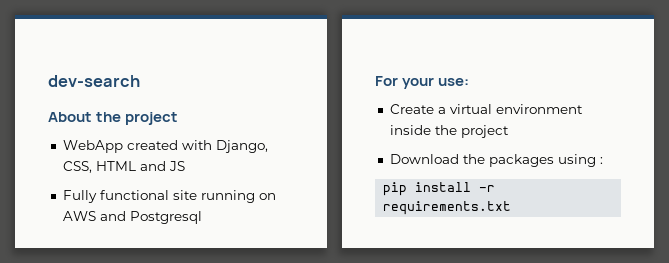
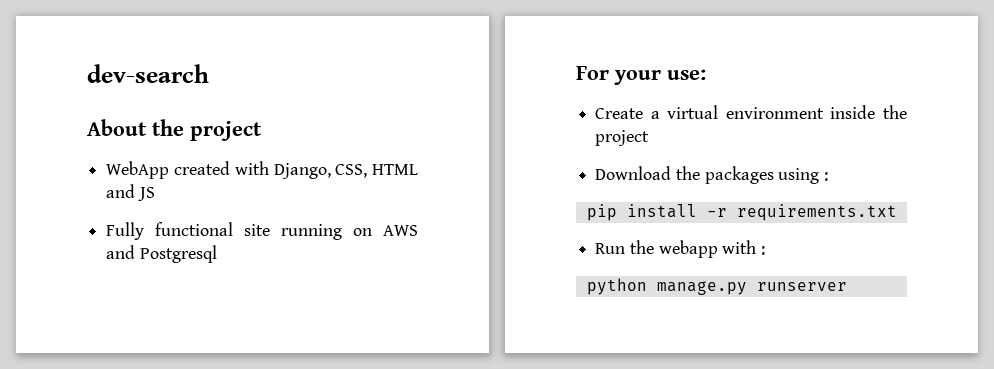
(512, 208) none -> [595,240,766,258] [586,278,847,295] // Run the webapp with : // python manage.py runserver

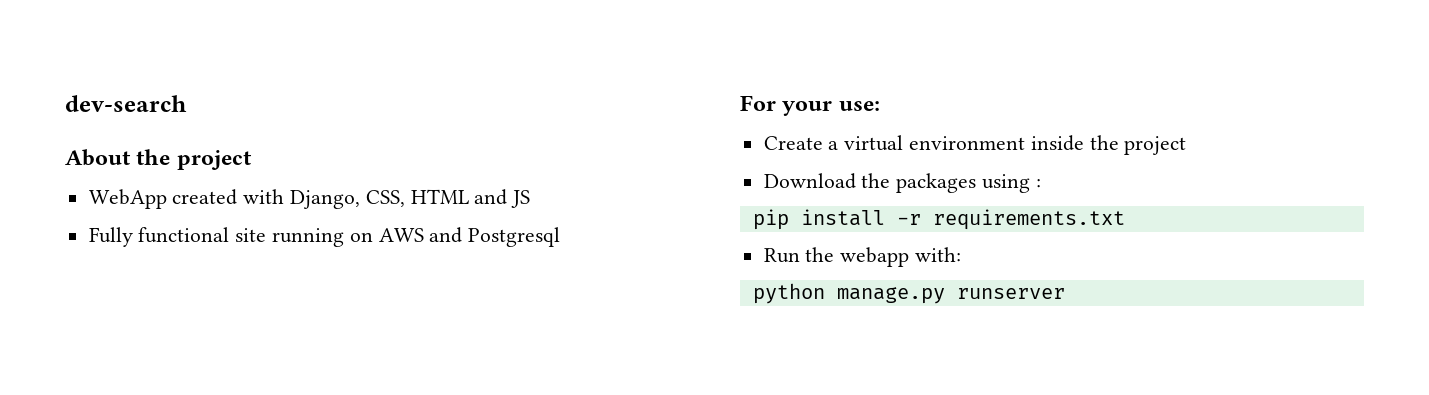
[722,240,766,255] with : -> [915,247,962,262] with:

